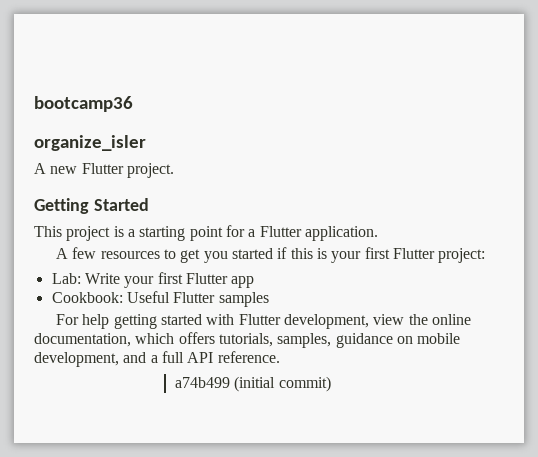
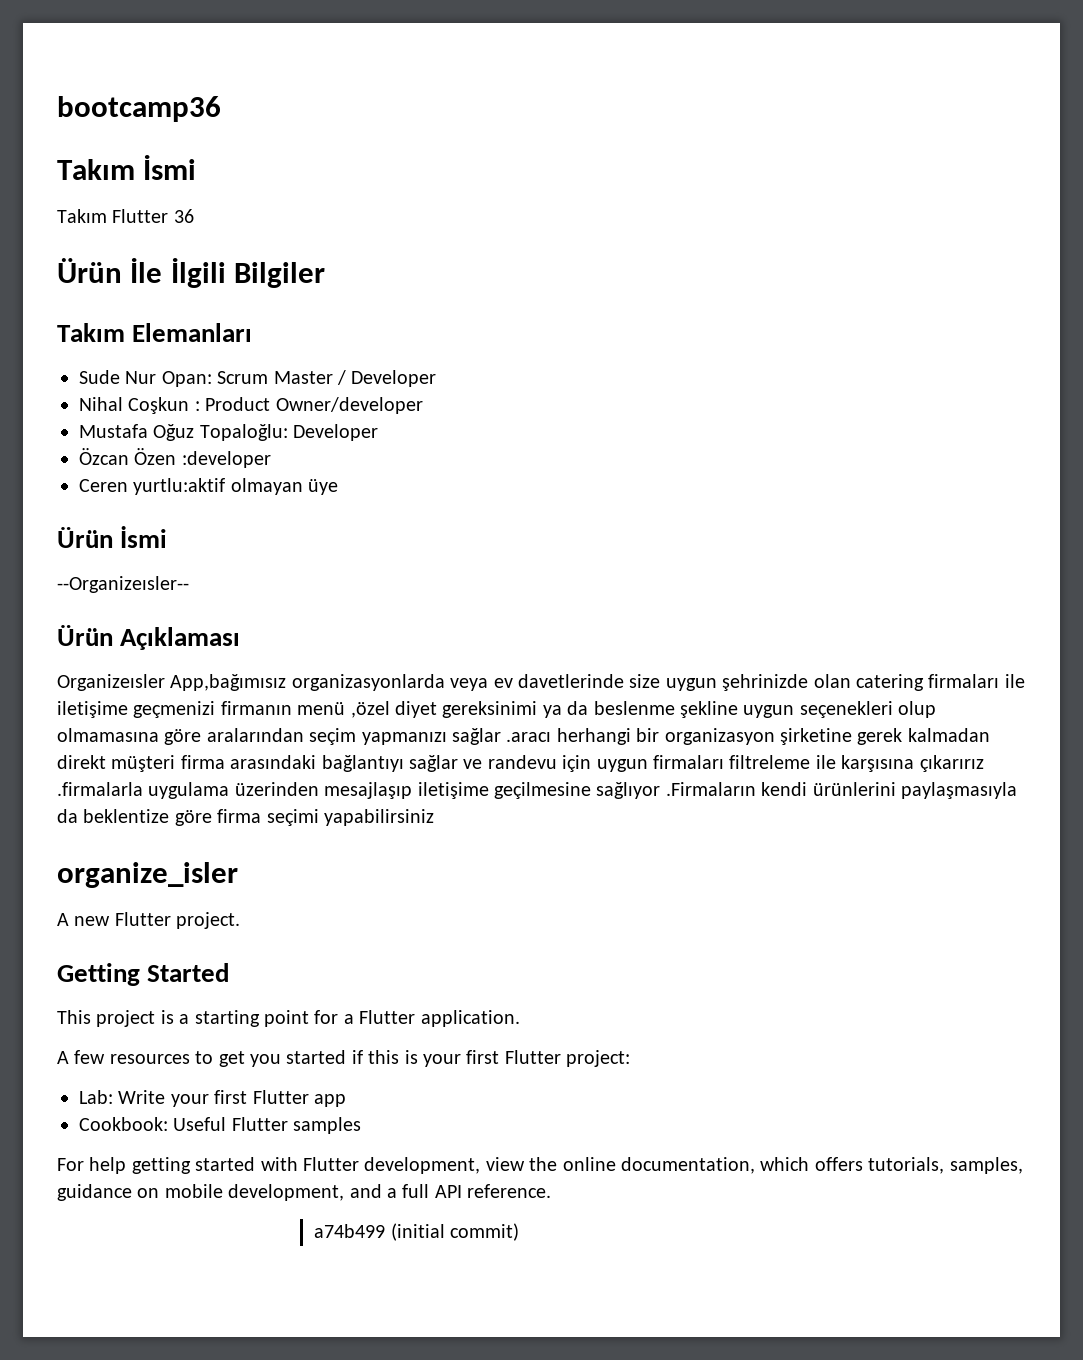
(133, 104) none -> [57,155,197,180] [57,209,194,223] [57,258,326,288] [57,323,253,342] [79,370,437,387] [79,397,423,414] [79,424,379,441] [79,448,271,468] [79,478,339,495] [57,526,168,548] [57,576,189,593] [57,625,241,650] [57,674,1025,691] [57,701,937,718] [57,728,990,745] [57,755,984,772] [57,782,1017,799] [57,809,434,826] // Takım İsmi // Takım Flutter 36 // Ürün İle İlgili Bilgiler // Takım Elemanları // Sude Nur Opan: Scrum Master / Developer // Nihal Coşkun : Product Owner/developer // Mustafa Oğuz Topaloğlu: Developer // Özcan Özen :developer // Ceren yurtlu:aktif olmayan üye // Ürün İsmi // --Organizeısler-- // Ürün Açıklaması // Organizeısler App,bağımısız organizasyonlarda veya ev davetlerinde size uygun şehrinizde olan catering firmaları ile iletişime geçmenizi firmanın menü ,özel diyet gereksinimi ya da beslenme şekline uygun seçenekleri olup olmamasına göre aralarından seçim yapmanızı sağlar .aracı herhangi bir organizasyon şirketine gerek kalmadan direkt müşteri firma arasındaki bağlantıyı sağlar ve randevu için uygun firmaları filtreleme ile karşısına çıkarırız .firmalarla uygulama üzerinden mesajlaşıp iletişime geçilmesine sağlıyor .Firmaların kendi ürünlerini paylaşmasıyla da beklentize göre firma seçimi yapabilirsiniz

